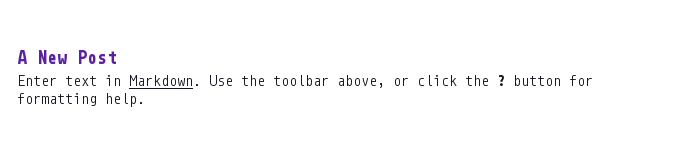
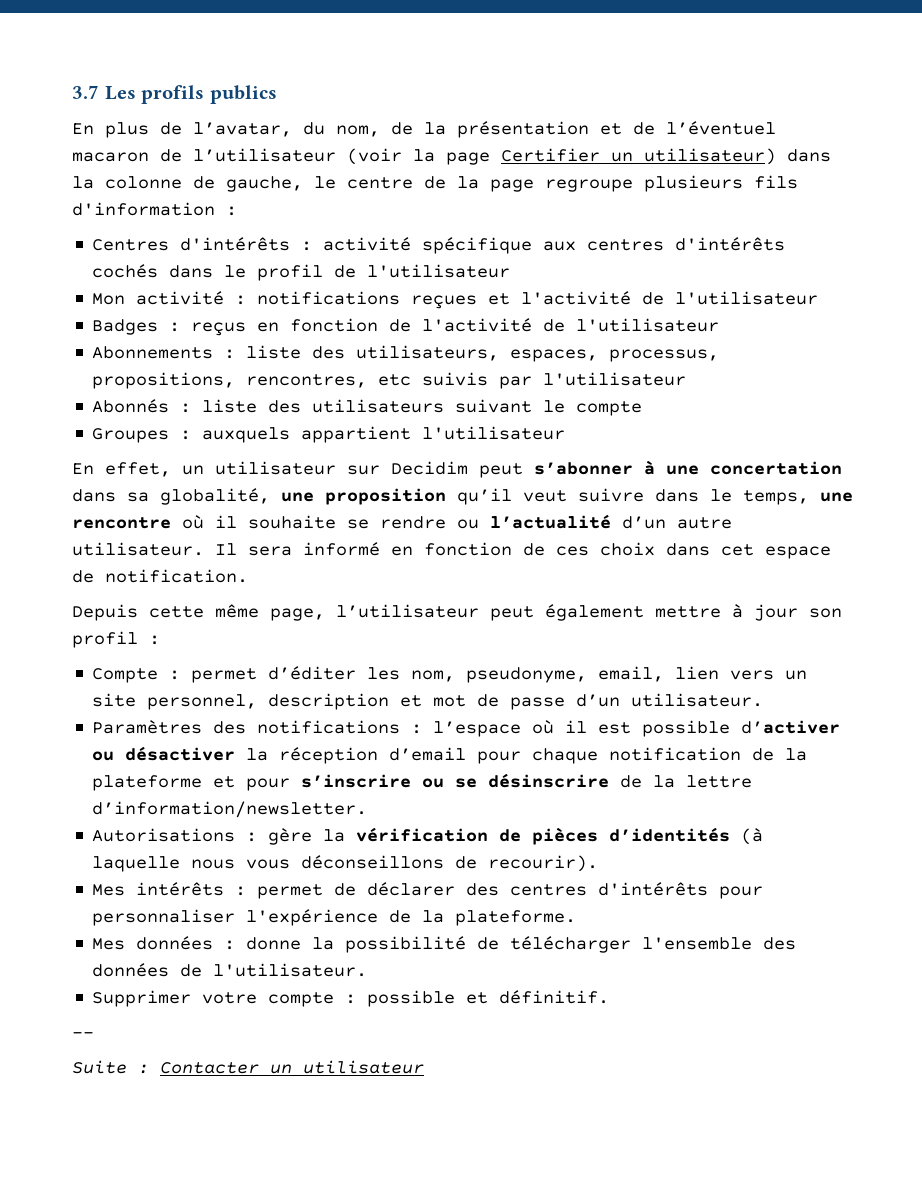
[17,50,117,64] [17,75,593,88] [17,93,145,107] A New Post // Enter text in Markdown. Use the toolbar above, or click the ? button for formatting help. -> [72,85,277,104] [72,121,776,138] [72,148,831,165] [72,175,798,192] [72,202,237,216] [92,237,786,254] [92,264,511,281] [92,291,819,309] [92,318,720,336] [92,345,720,362] [92,372,687,389] [92,399,643,416] [92,426,566,443] [72,460,842,478] [72,488,853,505] [72,514,732,529] [72,542,831,559] [72,569,248,583] [72,604,842,621] [72,631,160,648] [92,666,808,683] [92,693,764,710] [92,720,841,737] [92,746,808,764] [92,773,753,791] [92,801,368,818] [92,827,764,845] [92,855,599,872] [92,882,764,899] [92,909,577,926] [92,936,797,953] [92,963,368,977] [92,990,610,1007] [72,1032,94,1038] [72,1060,424,1074] 3.7 Les profils publics // En plus de l’avatar, du nom, de la présentation et de l’éventuel macaron de l’utilisateur (voir la page Certifier un utilisateur) dans la colonne de gauche, le centre de la page regroupe plusieurs fils d'information : // Centres d'intérêts : activité spécifique aux centres d'intérêts cochés dans le profil de l'utilisateur // Mon activité : notifications reçues et l'activité de l'utilisateur // Badges : reçus en fonction de l'activité de l'utilisateur // Abonnements : liste des utilisateurs, espaces, processus, propositions, rencontres, etc suivis par l'utilisateur // Abonnés : liste des utilisateurs suivant le compte // Groupes : auxquels appartient l'utilisateur // En effet, un utilisateur sur Decidim peut s’abonner à une concertation dans sa globalité, une proposition qu’il veut suivre dans le temps, une rencontre où il souhaite se rendre ou l’actualité d’un autre utilisateur. Il sera informé en fonction de ces choix dans cet espace de notification. // Depuis cette même page, l’utilisateur peut également mettre à jour son profil : // Compte : permet d’éditer les nom, pseudonyme, email, lien vers un site personnel, description et mot de passe d’un utilisateur. // Paramètres des notifications : l’espace où il est possible d’activer ou désactiver la réception d’email pour chaque notification de la plateforme et pour s’inscrire ou se désinscrire de la lettre d’information/newsletter. // Autorisations : gère la vérification de pièces d’identités (à laquelle nous vous déconseillons de recourir). // Mes intérêts : permet de déclarer des centres d'intérêts pour personnaliser l'expérience de la plateforme. // Mes données : donne la possibilité de télécharger l'ensemble des données de l'utilisateur. // Supprimer votre compte : possible et définitif. // -- // Suite : Contacter un utilisateur

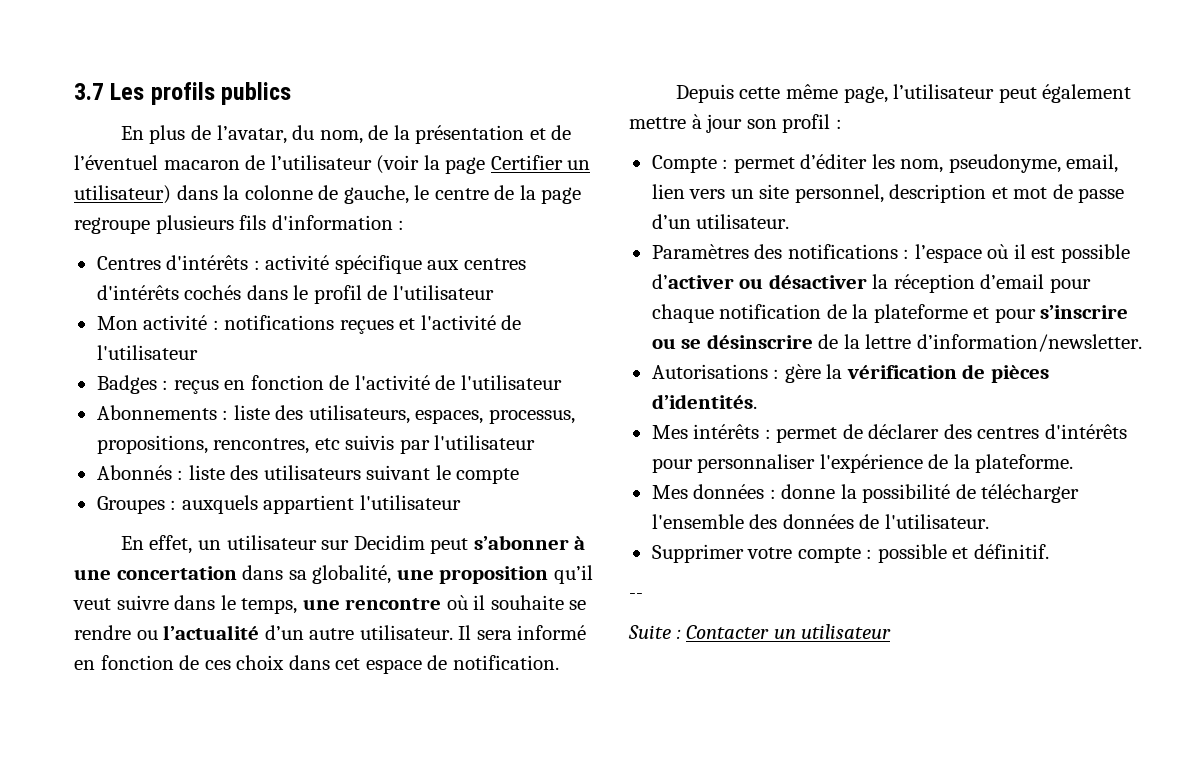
[609,827,764,845] [92,855,599,872] d’identités (à laquelle nous vous déconseillons de recourir). -> [651,394,757,409] d’identités.

